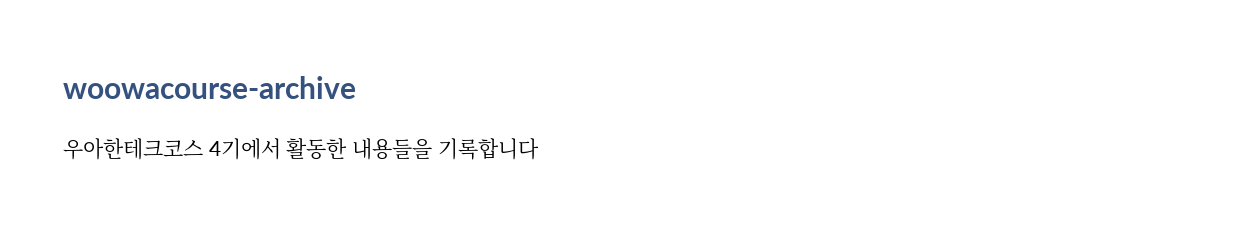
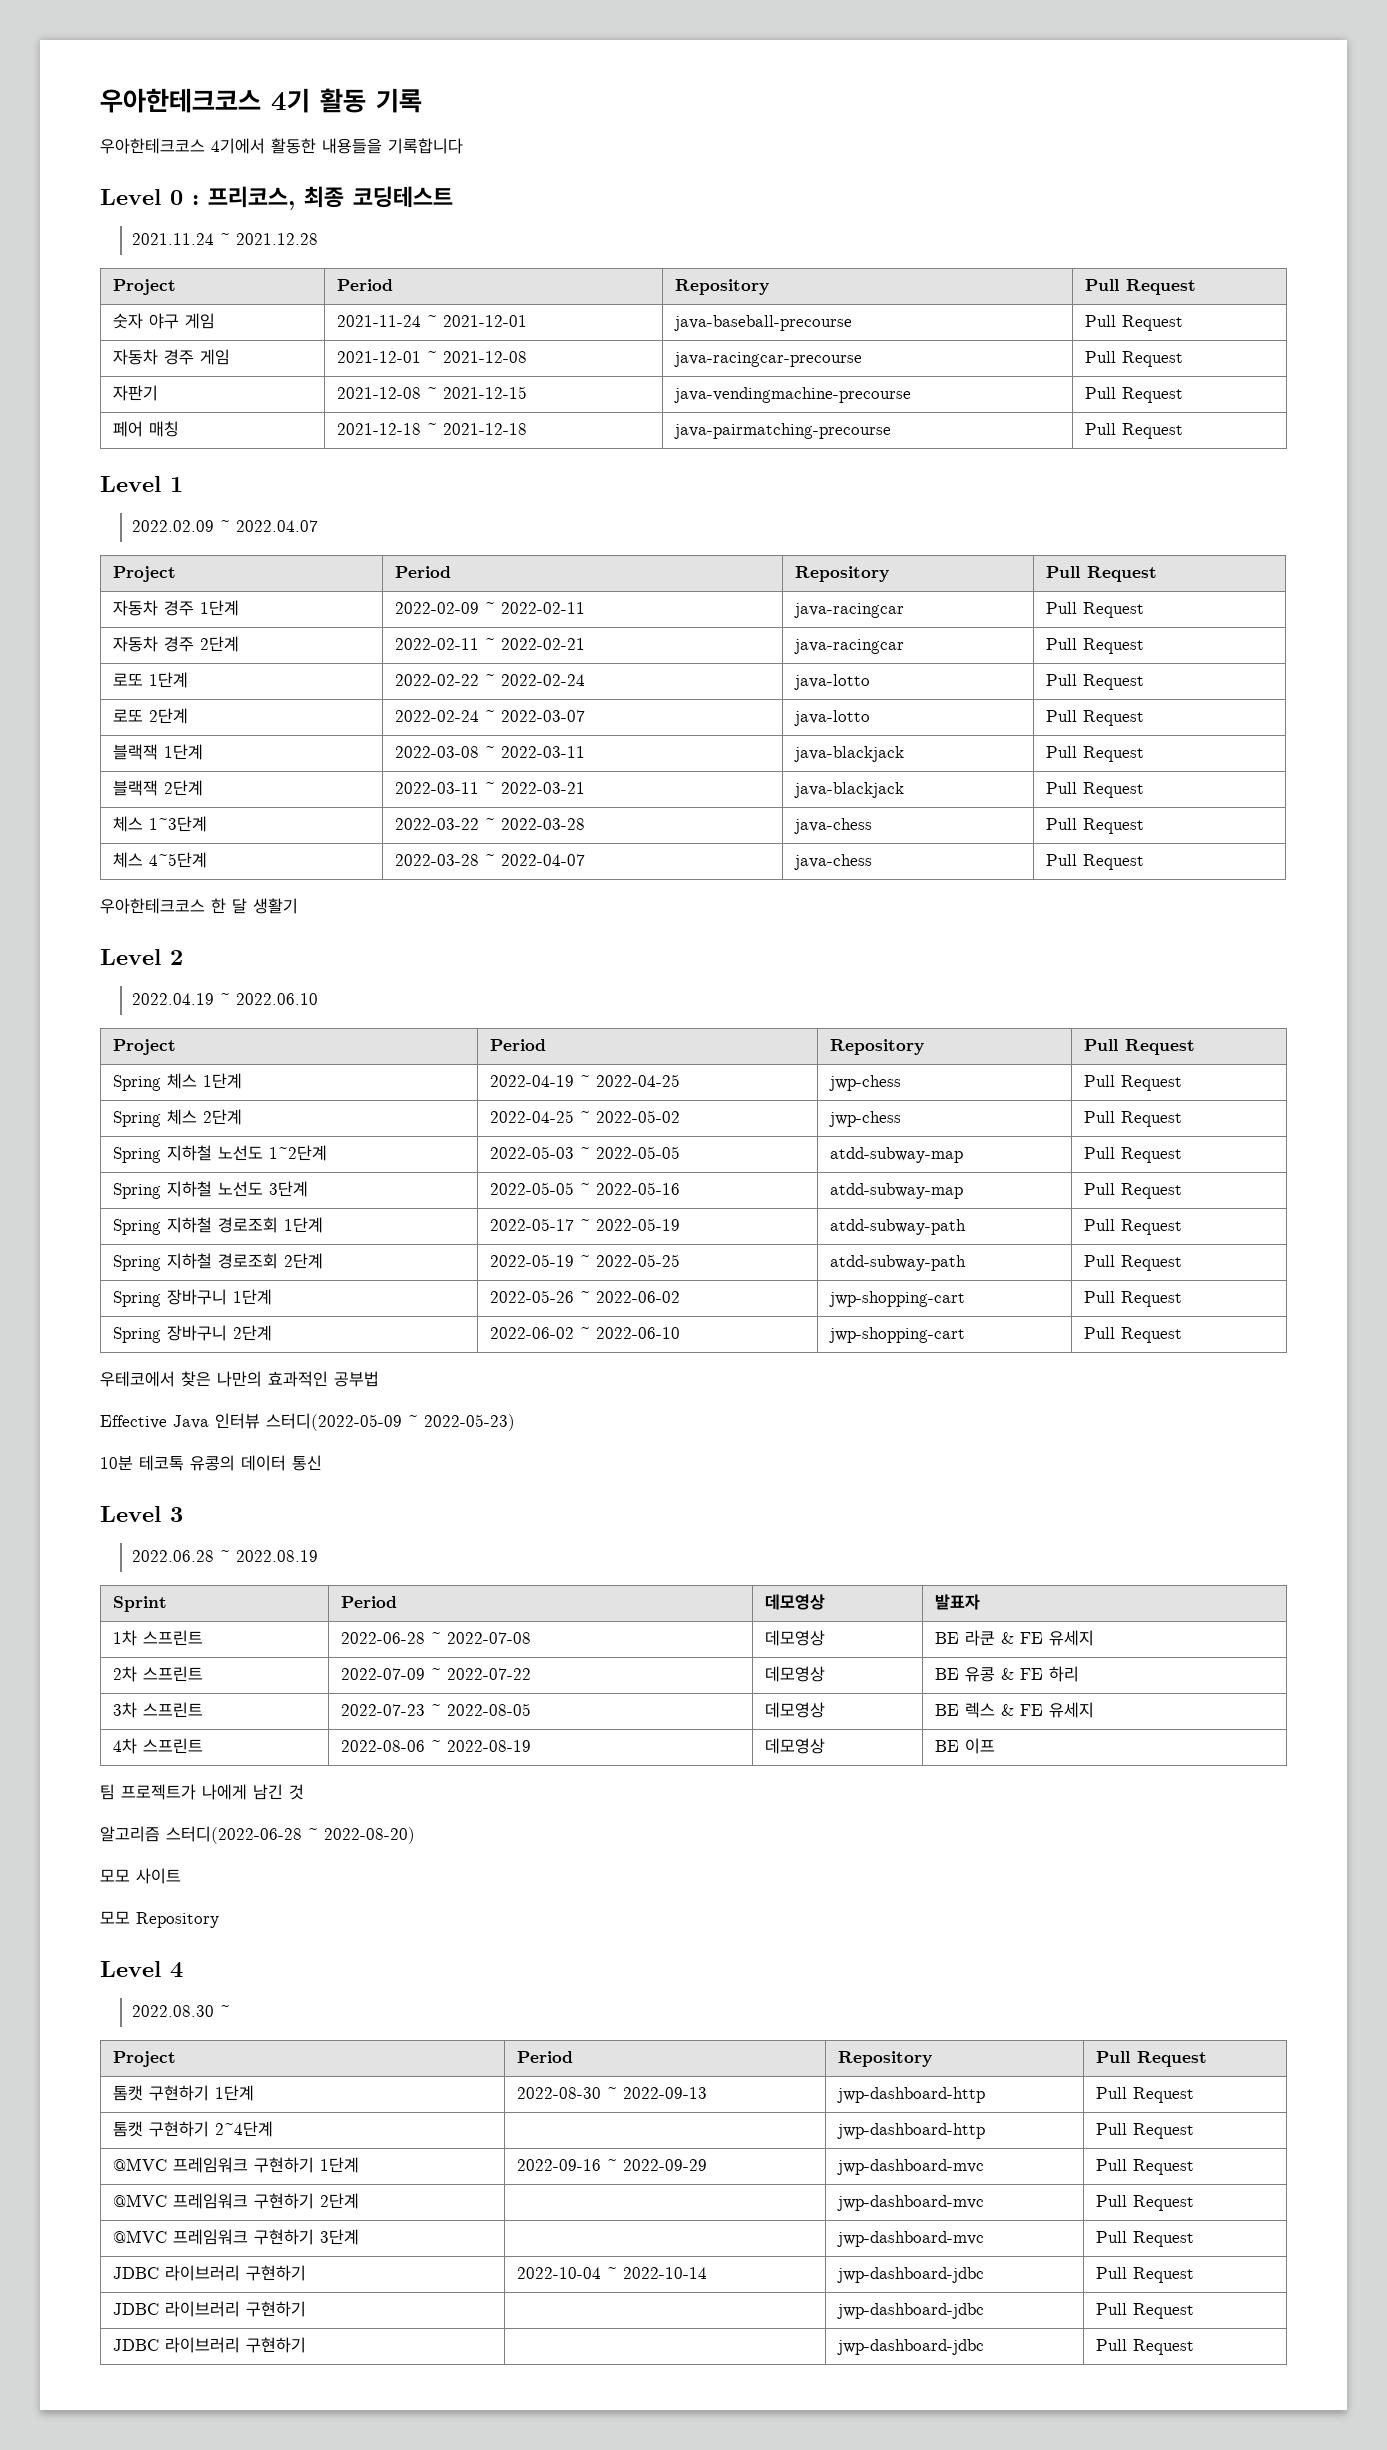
[63,76,356,99] woowacourse-archive -> [100,88,422,113] 우아한테크코스 4기 활동 기록
(539, 149) none -> [100,186,453,210] [131,233,318,245] [112,279,176,295] [336,279,393,291] [674,279,769,295] [1084,279,1196,295] [112,313,215,329] [336,315,527,327] [673,315,852,331] [1084,315,1183,331] [112,349,230,365] [336,351,527,363] [673,352,862,367] [1084,351,1183,367] [112,385,158,401] [336,386,527,399] [673,387,911,403] [1084,387,1183,403] [112,421,179,437] [336,423,527,435] [673,423,891,439] [1084,423,1183,439] [100,476,183,492] [131,520,318,532] [112,566,176,582] [394,566,451,578] [794,566,889,582] [1045,566,1157,582] [112,600,239,616] [394,602,585,614] [793,603,904,618] [1045,602,1144,618] [112,636,239,652] [394,638,585,650] [793,639,904,654] [1045,638,1144,654] [112,672,188,688] [394,674,585,686] [793,674,870,690] [1045,674,1144,690] [112,708,188,724] [394,710,585,722] [793,710,870,726] [1045,710,1144,726] [112,744,203,760] [394,746,585,758] [793,746,904,762] [1045,746,1144,762] [112,780,203,796] [394,782,585,794] [793,782,904,798] [1045,782,1144,798] [112,816,207,832] [394,818,585,830] [793,818,872,834] [1045,818,1144,834] [112,852,207,868] [394,854,585,866] [793,854,872,870] [1045,854,1144,870] [100,898,298,914] [100,949,183,965] [131,993,318,1005] [112,1039,176,1055] [489,1039,546,1051] [829,1039,924,1055] [1083,1039,1195,1055] [112,1073,242,1091] [489,1074,680,1087] [828,1075,901,1091] [1083,1075,1182,1091] [112,1109,242,1127] [489,1110,680,1123] [828,1111,901,1127] [1083,1111,1182,1127] [112,1145,327,1163] [489,1146,680,1159] [829,1147,963,1163] [1083,1147,1182,1163] [112,1181,308,1199] [489,1182,680,1195] [829,1183,963,1199] [1083,1183,1182,1199] [112,1217,323,1235] [489,1218,680,1231] [829,1219,966,1235] [1083,1219,1182,1235] [112,1253,323,1271] [489,1254,680,1267] [829,1255,966,1271] [1083,1255,1182,1271] [112,1289,272,1307] [489,1290,680,1303] [828,1291,965,1307] [1083,1291,1182,1307] [112,1325,272,1343] [489,1327,680,1339] [828,1327,965,1343] [1083,1327,1182,1343] [100,1371,379,1387] [100,1413,515,1431] [100,1455,322,1471] [100,1506,183,1522] [131,1550,318,1562] [112,1596,167,1612] [340,1596,397,1608] [764,1594,825,1610] [934,1594,980,1610] [112,1630,203,1646] [340,1632,531,1644] [764,1630,825,1646] [934,1630,1094,1646] [112,1666,203,1682] [340,1668,531,1680] [764,1666,825,1682] [934,1666,1079,1682] [112,1702,203,1718] [340,1703,531,1716] [764,1702,825,1718] [934,1702,1094,1718] [112,1738,203,1754] [340,1740,531,1752] [764,1738,825,1754] [934,1738,995,1754] [100,1784,304,1800] [100,1826,415,1844] [100,1868,181,1884] [100,1911,219,1928] [100,1961,183,1978] [131,2005,230,2017] [112,2051,176,2067] [516,2051,573,2063] [837,2051,932,2067] [1095,2051,1207,2067] [112,2085,254,2101] [516,2087,707,2099] [836,2087,985,2103] [1095,2087,1194,2103] [112,2121,273,2137] [836,2123,985,2139] [1095,2123,1194,2139] [112,2157,359,2173] [516,2159,707,2171] [836,2159,984,2175] [1095,2159,1194,2175] [112,2193,359,2209] [836,2195,984,2211] [1095,2195,1194,2211] [112,2229,359,2245] [836,2231,984,2247] [1095,2231,1194,2247] [112,2265,306,2281] [516,2267,707,2279] [836,2267,984,2283] [1095,2267,1194,2283] [112,2301,306,2317] [836,2303,984,2319] [1095,2303,1194,2319] [112,2337,306,2353] [836,2339,984,2355] [1095,2339,1194,2355] // Level 0 : 프리코스, 최종 코딩테스트 // 2021.11.24 ~ 2021.12.28 // Project | Period | Repository | Pull Request // 숫자 야구 게임 | 2021-11-24 ~ 2021-12-01 | java-baseball-precourse | Pull Request // 자동차 경주 게임 | 2021-12-01 ~ 2021-12-08 | java-racingcar-precourse | Pull Request // 자판기 | 2021-12-08 ~ 2021-12-15 | java-vendingmachine-precourse | Pull Request // 페어 매칭 | 2021-12-18 ~ 2021-12-18 | java-pairmatching-precourse | Pull Request // Level 1 // 2022.02.09 ~ 2022.04.07 // Project | Period | Repository | Pull Request // 자동차 경주 1단계 | 2022-02-09 ~ 2022-02-11 | java-racingcar | Pull Request // 자동차 경주 2단계 | 2022-02-11 ~ 2022-02-21 | java-racingcar | Pull Request // 로또 1단계 | 2022-02-22 ~ 2022-02-24 | java-lotto | Pull Request // 로또 2단계 | 2022-02-24 ~ 2022-03-07 | java-lotto | Pull Request // 블랙잭 1단계 | 2022-03-08 ~ 2022-03-11 | java-blackjack | Pull Request // 블랙잭 2단계 | 2022-03-11 ~ 2022-03-21 | java-blackjack | Pull Request // 체스 1~3단계 | 2022-03-22 ~ 2022-03-28 | java-chess | Pull Request // 체스 4~5단계 | 2022-03-28 ~ 2022-04-07 | java-chess | Pull Request // 우아한테크코스 한 달 생활기 // Level 2 // 2022.04.19 ~ 2022.06.10 // Project | Period | Repository | Pull Request // Spring 체스 1단계 | 2022-04-19 ~ 2022-04-25 | jwp-chess | Pull Request // Spring 체스 2단계 | 2022-04-25 ~ 2022-05-02 | jwp-chess | Pull Request // Spring 지하철 노선도 1~2단계 | 2022-05-03 ~ 2022-05-05 | atdd-subway-map | Pull Request // Spring 지하철 노선도 3단계 | 2022-05-05 ~ 2022-05-16 | atdd-subway-map | Pull Request // Spring 지하철 경로조회 1단계 | 2022-05-17 ~ 2022-05-19 | atdd-subway-path | Pull Request // Spring 지하철 경로조회 2단계 | 2022-05-19 ~ 2022-05-25 | atdd-subway-path | Pull Request // Spring 장바구니 1단계 | 2022-05-26 ~ 2022-06-02 | jwp-shopping-cart | Pull Request // Spring 장바구니 2단계 | 2022-06-02 ~ 2022-06-10 | jwp-shopping-cart | Pull Request // 우테코에서 찾은 나만의 효과적인 공부법 // Effective Java 인터뷰 스터디(2022-05-09 ~ 2022-05-23) // 10분 테코톡 유콩의 데이터 통신 // Level 3 // 2022.06.28 ~ 2022.08.19 // Sprint | Period | 데모영상 | 발표자 // 1차 스프린트 | 2022-06-28 ~ 2022-07-08 | 데모영상 | BE 라쿤 & FE 유세지 // 2차 스프린트 | 2022-07-09 ~ 2022-07-22 | 데모영상 | BE 유콩 & FE 하리 // 3차 스프린트 | 2022-07-23 ~ 2022-08-05 | 데모영상 | BE 렉스 & FE 유세지 // 4차 스프린트 | 2022-08-06 ~ 2022-08-19 | 데모영상 | BE 이프 // 팀 프로젝트가 나에게 남긴 것 // 알고리즘 스터디(2022-06-28 ~ 2022-08-20) // 모모 사이트 // 모모 Repository // Level 4 // 2022.08.30 ~ // Project | Period | Repository | Pull Request // 톰캣 구현하기 1단계 | 2022-08-30 ~ 2022-09-13 | jwp-dashboard-http | Pull Request // 톰캣 구현하기 2~4단계 | | jwp-dashboard-http | Pull Request // @MVC 프레임워크 구현하기 1단계 | 2022-09-16 ~ 2022-09-29 | jwp-dashboard-mvc | Pull Request // @MVC 프레임워크 구현하기 2단계 | | jwp-dashboard-mvc | Pull Request // @MVC 프레임워크 구현하기 3단계 | | jwp-dashboard-mvc | Pull Request // JDBC 라이브러리 구현하기 | 2022-10-04 ~ 2022-10-14 | jwp-dashboard-jdbc | Pull Request // JDBC 라이브러리 구현하기 | | jwp-dashboard-jdbc | Pull Request // JDBC 라이브러리 구현하기 | | jwp-dashboard-jdbc | Pull Request

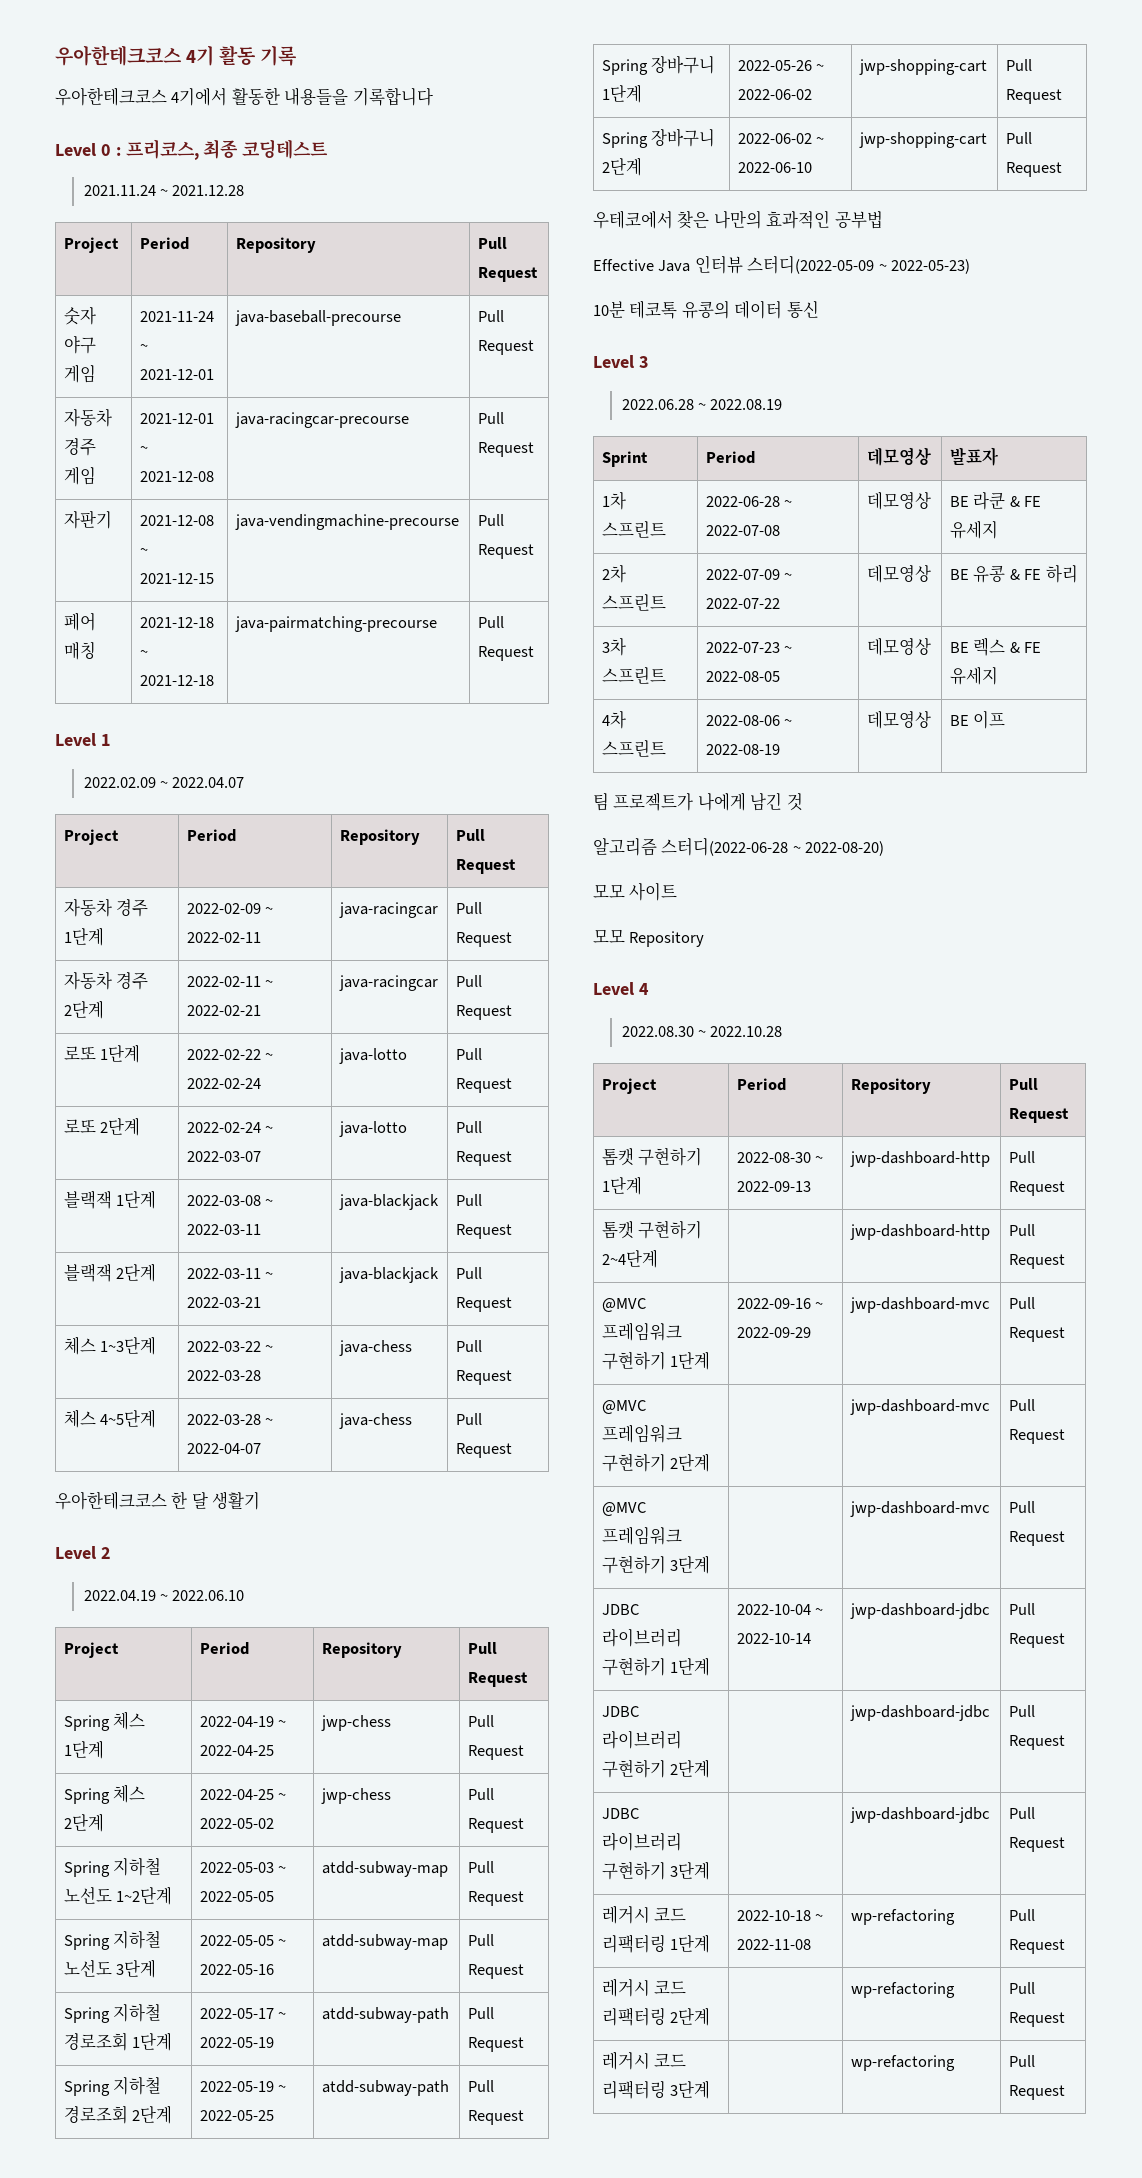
(230, 2011) none -> [710,1026,783,1037] 2022.10.28
(306, 2273) none -> [670,1657,711,1676] 1단계
[836,2303,984,2319] [1095,2303,1194,2319] [112,2337,306,2353] [836,2339,984,2355] [1095,2339,1194,2355] | | jwp-dashboard-jdbc | Pull Request // JDBC 라이브러리 구현하기 | | jwp-dashboard-jdbc | Pull Request -> [670,1759,711,1778] [849,1705,990,1721] [1008,1705,1035,1717] [1008,1735,1065,1750] [601,1808,639,1819] [601,1832,682,1851] [601,1861,711,1880] [849,1807,990,1823] [1008,1807,1035,1819] [1008,1837,1065,1852] [601,1905,687,1924] [601,1934,711,1953] [736,1910,824,1921] [736,1939,811,1950] [850,1909,955,1925] [1008,1909,1035,1921] [1008,1939,1065,1954] [601,1978,687,1997] [601,2007,711,2026] [850,1982,955,1998] [1008,1982,1035,1994] [1008,2012,1065,2027] [601,2051,687,2070] [601,2080,711,2099] [850,2055,955,2071] [1008,2055,1035,2067] [1008,2085,1065,2100] 2단계 | | jwp-dashboard-jdbc | Pull Request // JDBC 라이브러리 구현하기 3단계 | | jwp-dashboard-jdbc | Pull Request // 레거시 코드 리팩터링 1단계 | 2022-10-18 ~ 2022-11-08 | wp-refactoring | Pull Request // 레거시 코드 리팩터링 2단계 | | wp-refactoring | Pull Request // 레거시 코드 리팩터링 3단계 | | wp-refactoring | Pull Request

